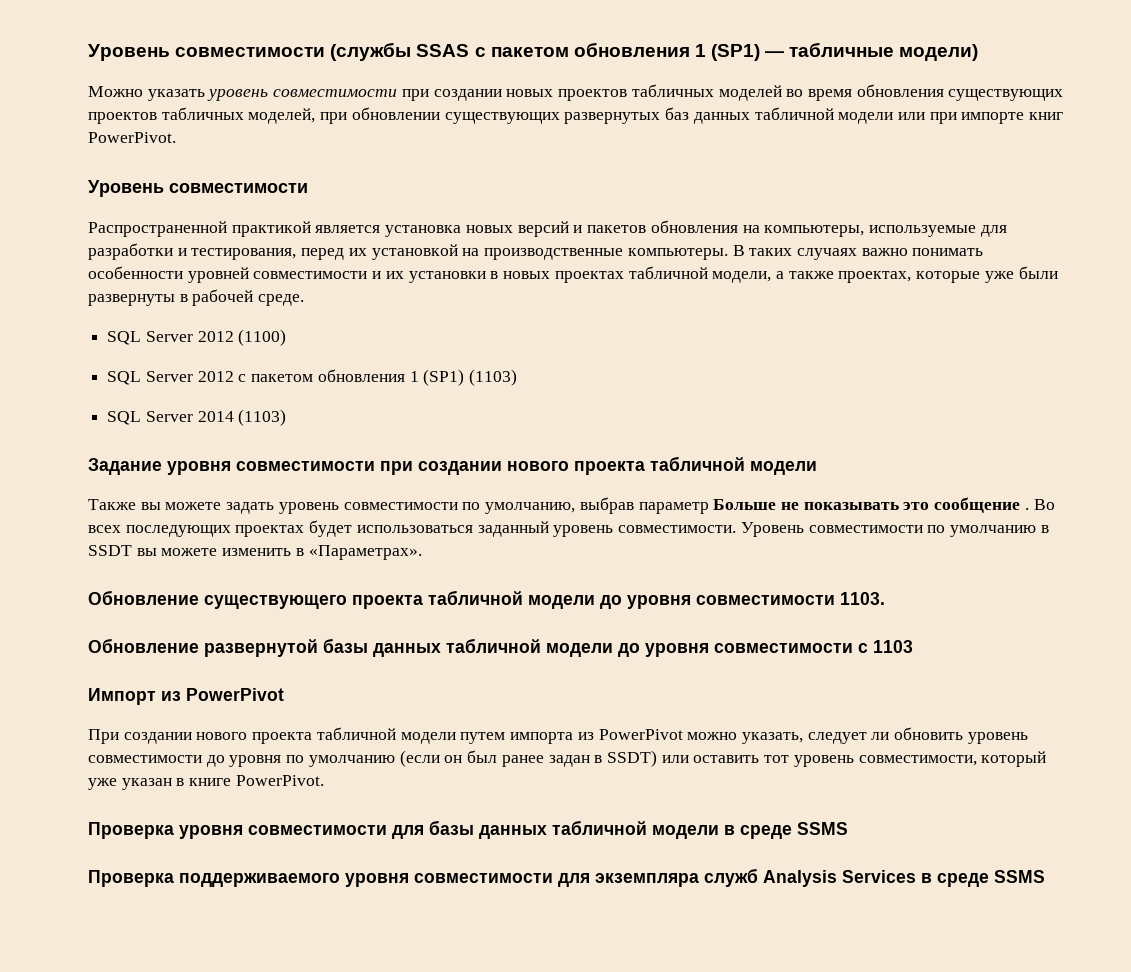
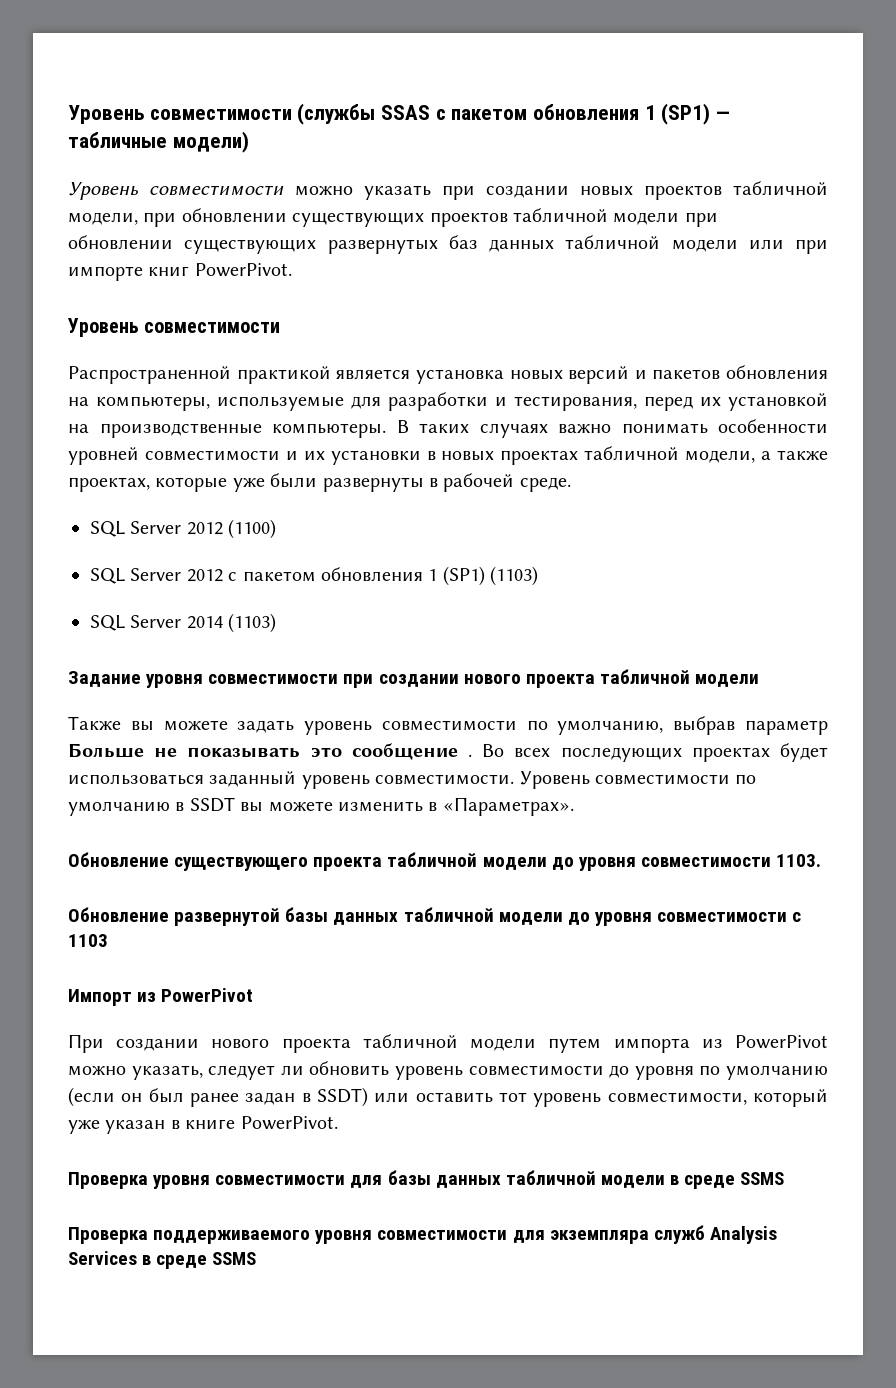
[88,84,1064,101] [88,107,316,124] Можно указать уровень совместимости при создании новых проектов табличных моделей во время обновления существующих проектов табличных моделей, -> [68,181,828,200] [68,208,680,227] Уровень совместимости можно указать при создании новых проектов табличной модели, при обновлении существующих проектов табличной модели

